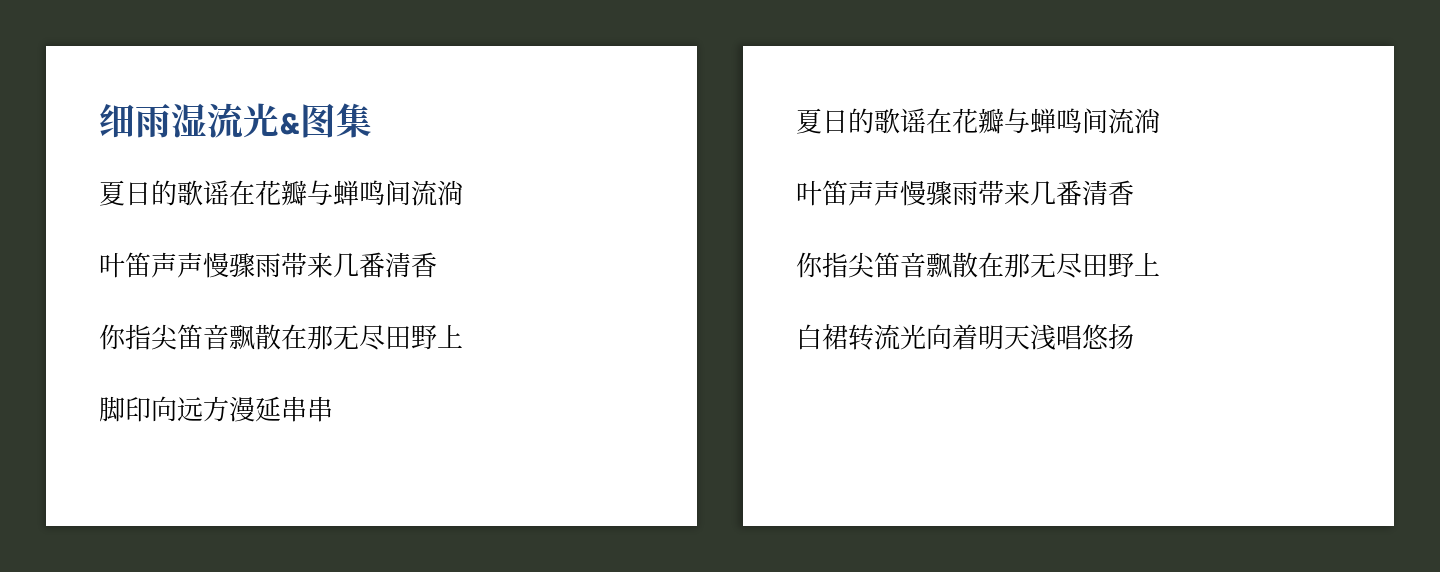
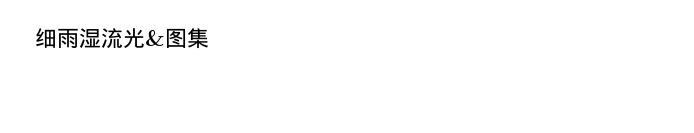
[99,180,464,206] [99,252,437,278] [99,324,463,351] [99,396,333,422] [796,108,1161,134] [796,180,1134,206] [796,252,1160,279] [796,324,1134,350] // 夏日的歌谣在花瓣与蝉鸣间流淌 // 叶笛声声慢骤雨带来几番清香 // 你指尖笛音飘散在那无尽田野上 // 脚印向远方漫延串串 // 夏日的歌谣在花瓣与蝉鸣间流淌 // 叶笛声声慢骤雨带来几番清香 // 你指尖笛音飘散在那无尽田野上 // 白裙转流光向着明天浅唱悠扬 -> (209, 38) none

